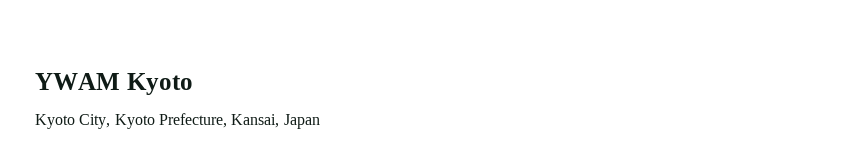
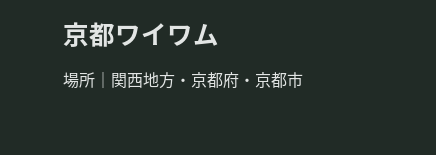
[35,73,193,95] [35,113,320,129] YWAM Kyoto // Kyoto City, Kyoto Prefecture, Kansai, Japan -> [63,22,219,47] [63,72,303,89] 京都ワイワム // 場所｜関西地方・京都府・京都市

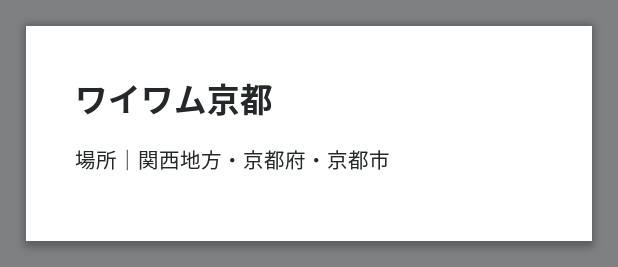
[63,22,115,47] 京都 -> (75, 101) none
(219, 34) none -> [207,83,273,116] 京都

